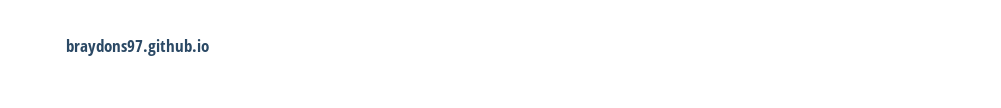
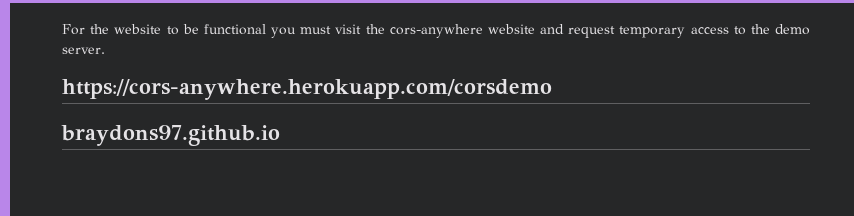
(66, 47) none -> [62,24,810,38] [62,47,105,54] [62,79,552,100] For the website to be functional you must visit the cors-anywhere website and request temporary access to the demo server. // https://cors-anywhere.herokuapp.com/corsdemo //

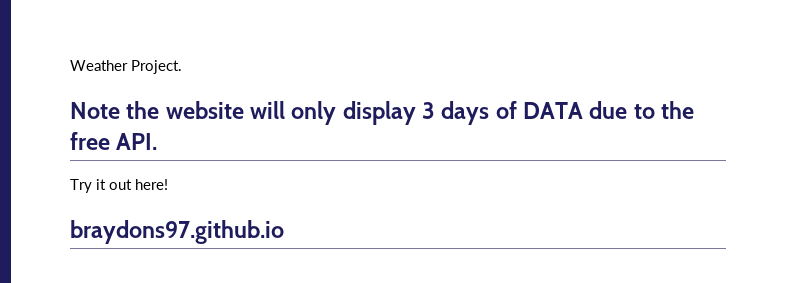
[62,24,810,38] [62,47,105,54] [62,79,552,100] For the website to be functional you must visit the cors-anywhere website and request temporary access to the demo server. // https://cors-anywhere.herokuapp.com/corsdemo -> [70,60,182,74] [70,101,695,125] [70,132,158,150] [70,179,168,193] Weather Project. // Note the website will only display 3 days of DATA due to the free API. // Try it out here!

